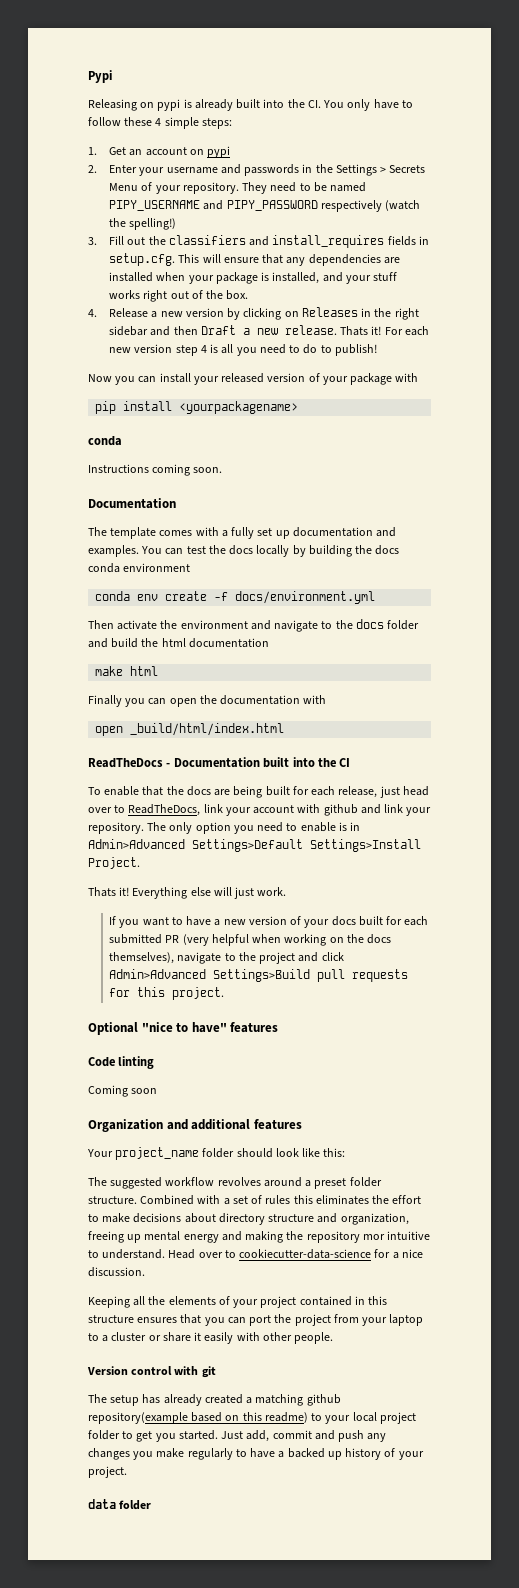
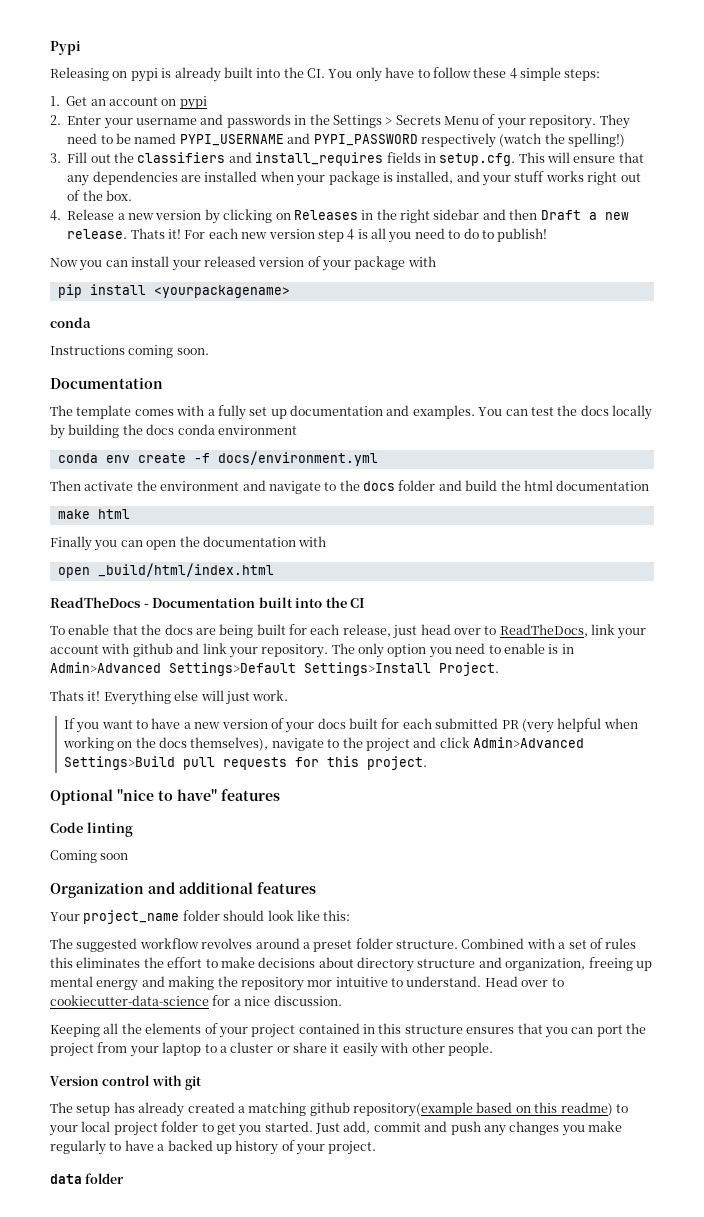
[109,200,318,211] PIPY_USERNAME and PIPY_PASSWORD -> [179,133,418,146] PYPI_USERNAME and PYPI_PASSWORD

